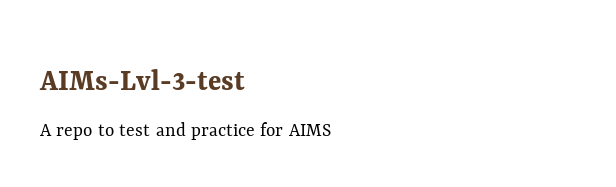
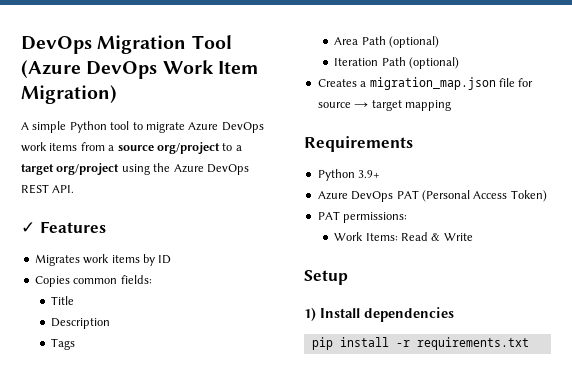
[39,69,245,90] [40,122,331,140] AIMs-Lvl-3-test // A repo to test and practice for AIMS -> [21,35,232,54] [21,60,258,79] [21,85,117,104] [21,121,264,133] [21,142,242,154] [21,163,249,175] [21,184,75,194] [21,221,106,233] [34,254,172,266] [34,275,152,287] [51,296,75,305] [51,318,111,329] [51,338,76,350] [334,36,439,48] [334,57,459,69] [317,77,534,90] [317,100,451,111] [304,136,413,152] [317,169,381,181] [317,190,547,202] [317,211,408,223] [334,232,473,241] [304,270,348,285] [304,307,454,322] [311,337,529,350] DevOps Migration Tool (Azure DevOps Work Item Migration) // A simple Python tool to migrate Azure DevOps work items from a source org/project to a target org/project using the Azure DevOps REST API. // ✓ Features // Migrates work items by ID // Copies common fields: // Title // Description // Tags // Area Path (optional) // Iteration Path (optional) // Creates a migration_map.json file for source → target mapping // Requirements // Python 3.9+ // Azure DevOps PAT (Personal Access Token) // PAT permissions: // Work Items: Read & Write // Setup // 1) Install dependencies // pip install -r requirements.txt

